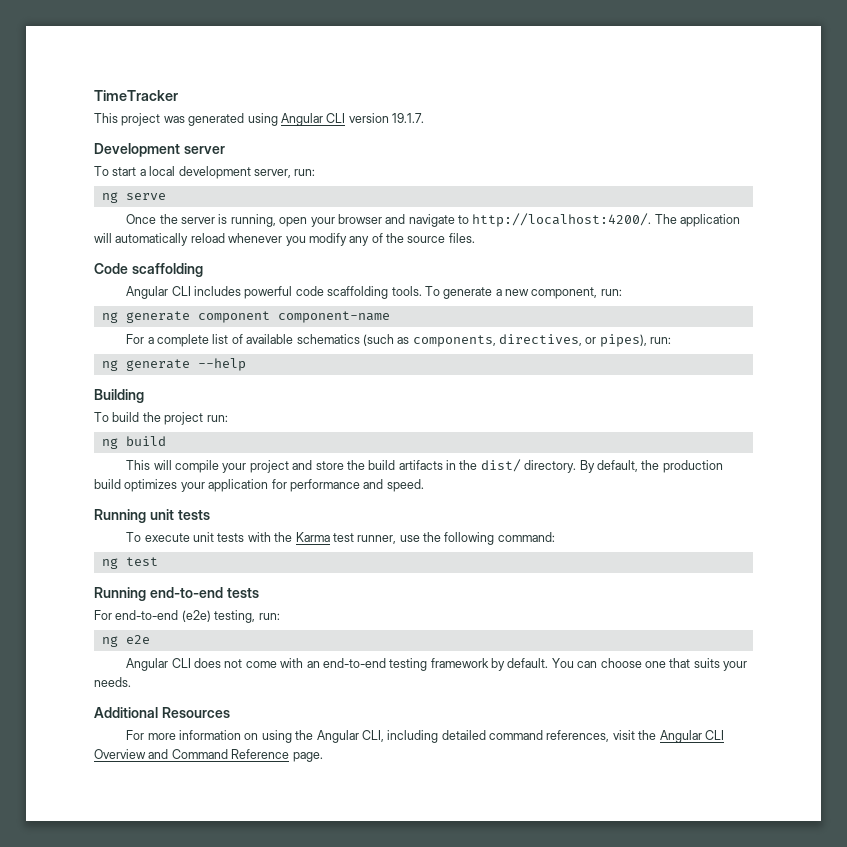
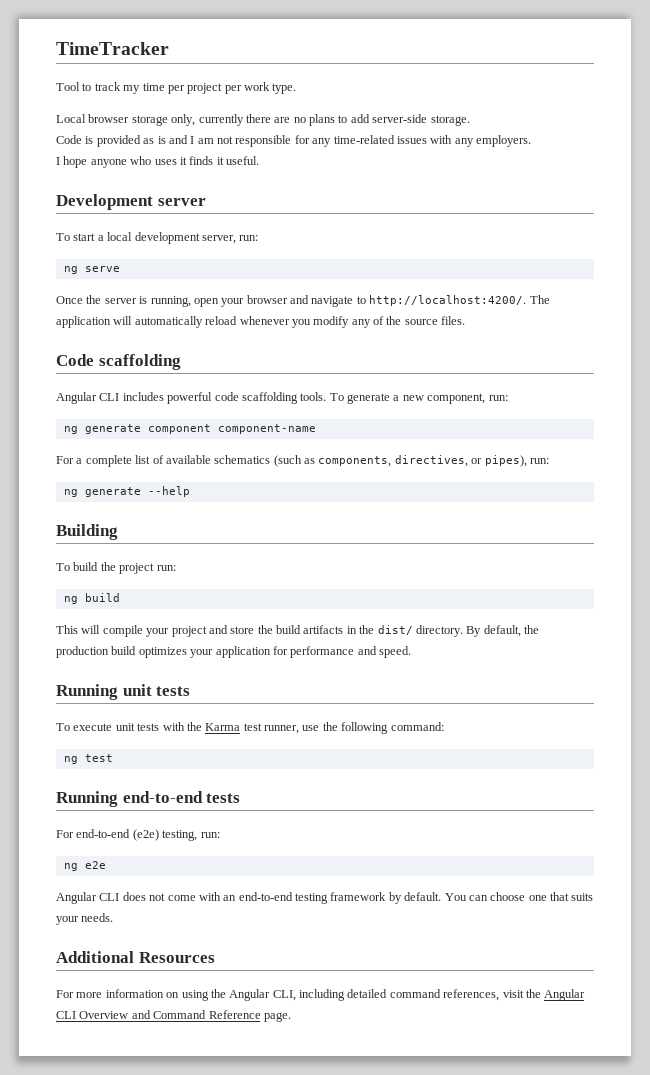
[94,113,424,126] This project was generated using Angular CLI version 19.1.7. -> [56,82,297,94] [56,114,470,126] [56,135,531,147] [56,156,259,168] Tool to track my time per project per work type. // Local browser storage only, currently there are no plans to add server-side storage. // Code is provided as is and I am not responsible for any time-related issues with any employers. // I hope anyone who uses it finds it useful.

